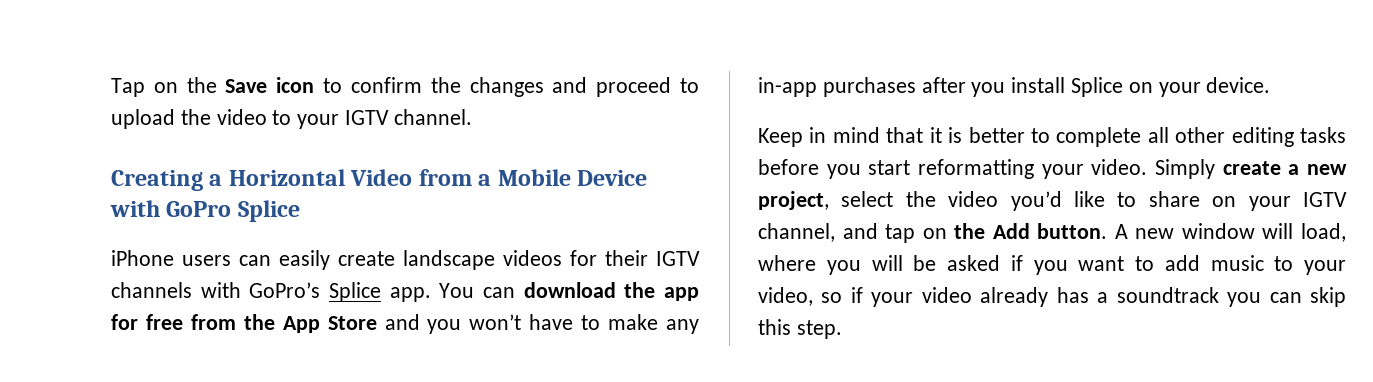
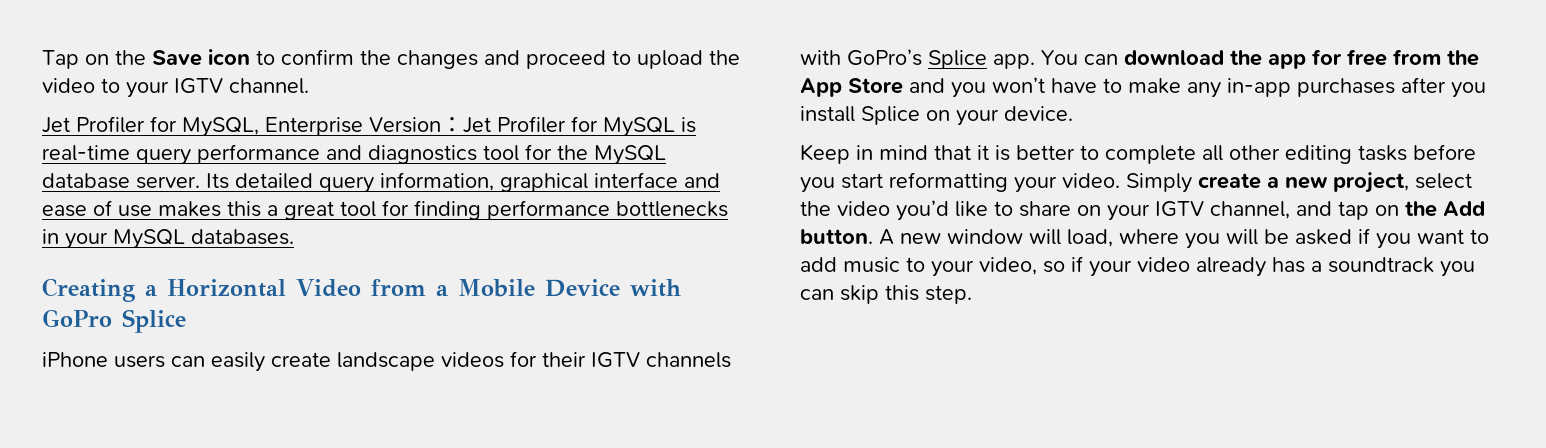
(472, 117) none -> [42,116,696,137] [42,144,666,165] [42,172,720,193] [42,200,728,220] [42,229,294,249] // Jet Profiler for MySQL, Enterprise Version：Jet Profiler for MySQL is real-time query performance and diagnostics tool for the MySQL database server. Its detailed query information, graphical interface and ease of use makes this a great tool for finding performance bottlenecks in your MySQL databases.

